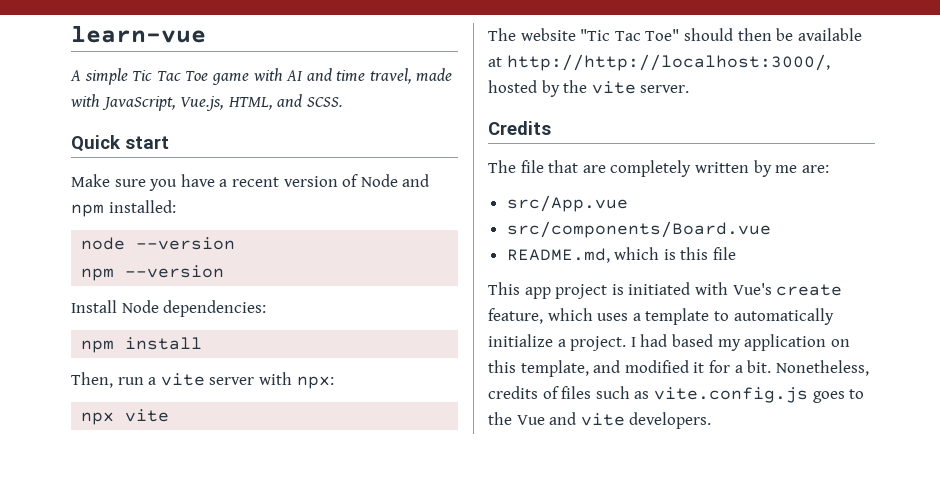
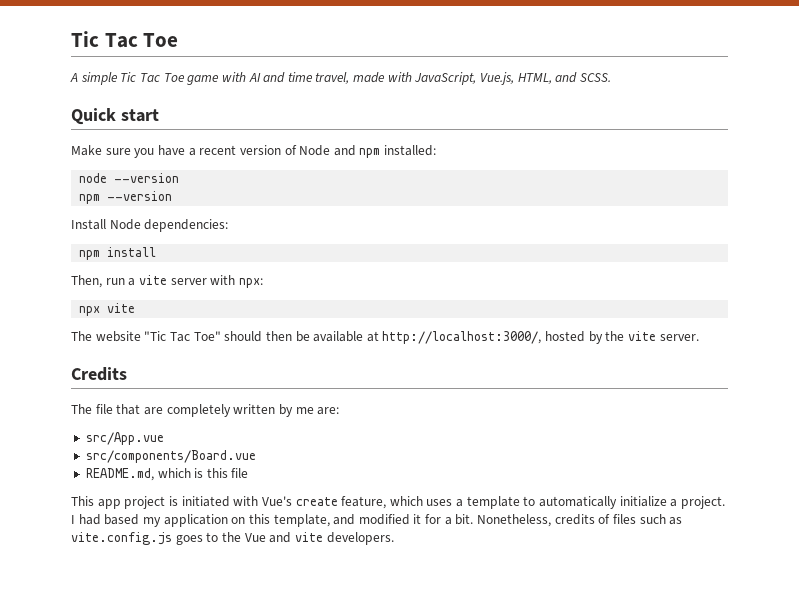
[71,25,206,43] learn-vue -> [71,31,179,48] Tic Tac Toe
[506,54,830,71] http://http://localhost:3000/, -> [382,331,542,344] http://localhost:3000/,

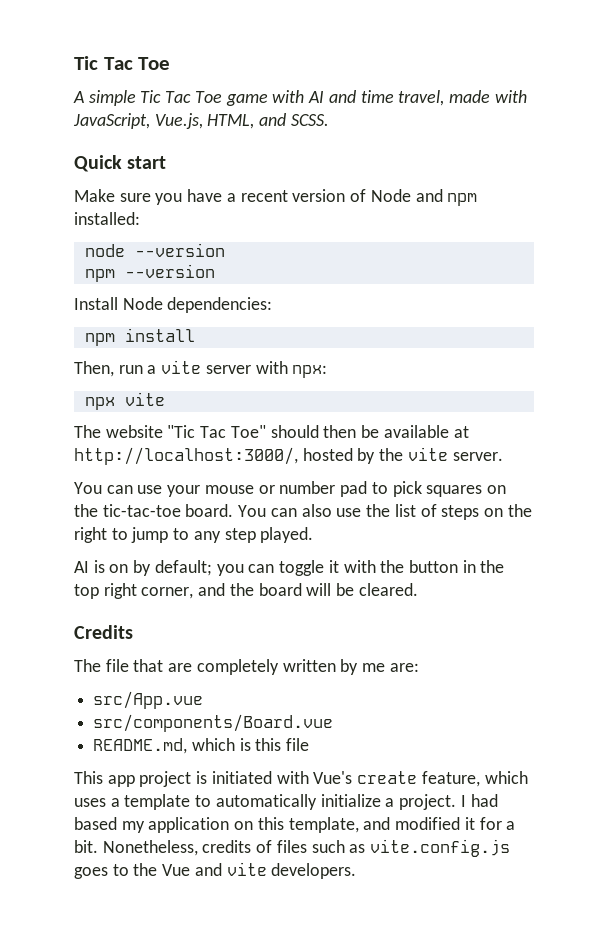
(699, 337) none -> [74,481,506,497] [74,504,532,520] [74,527,314,543] [74,560,505,576] [74,583,418,599] // You can use your mouse or number pad to pick squares on the tic-tac-toe board. You can also use the list of steps on the right to jump to any step played. // AI is on by default; you can toggle it with the button in the top right corner, and the board will be cleared.

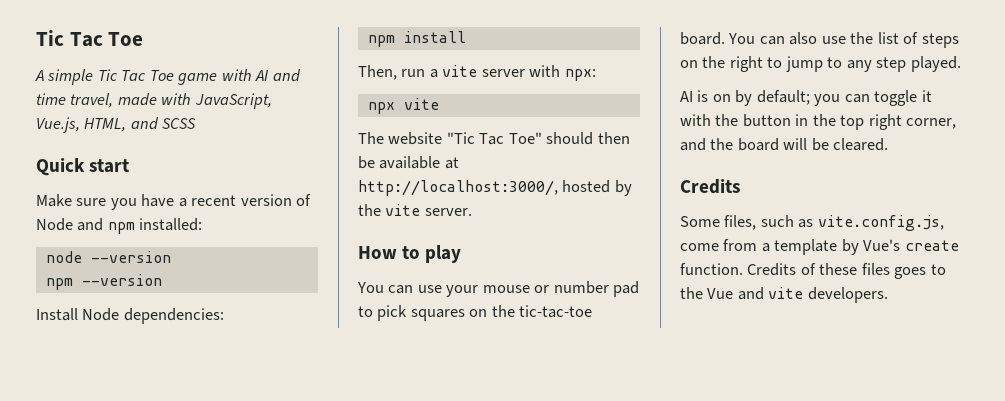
[290,114,329,126] SCSS. -> [162,118,197,129] SCSS
(503, 456) none -> [358,245,462,263] // How to play
[74,659,419,675] [93,691,204,709] [93,714,334,732] [93,738,310,754] [74,771,528,787] [74,794,498,810] [74,817,516,833] [74,839,511,857] The file that are completely written by me are: // src/App.vue // src/components/Board.vue // README.md, which is this file // This app project is initiated with Vue's create feature, which uses a template to automatically initialize a project. I had based my application on this template, and modified it for a bit. Nonetheless, credits of files such as vite.config.js -> [680,215,944,231] [680,239,959,255] [680,263,890,276] Some files, such as vite.config.js, come from a template by Vue's create function. Credits of these files

